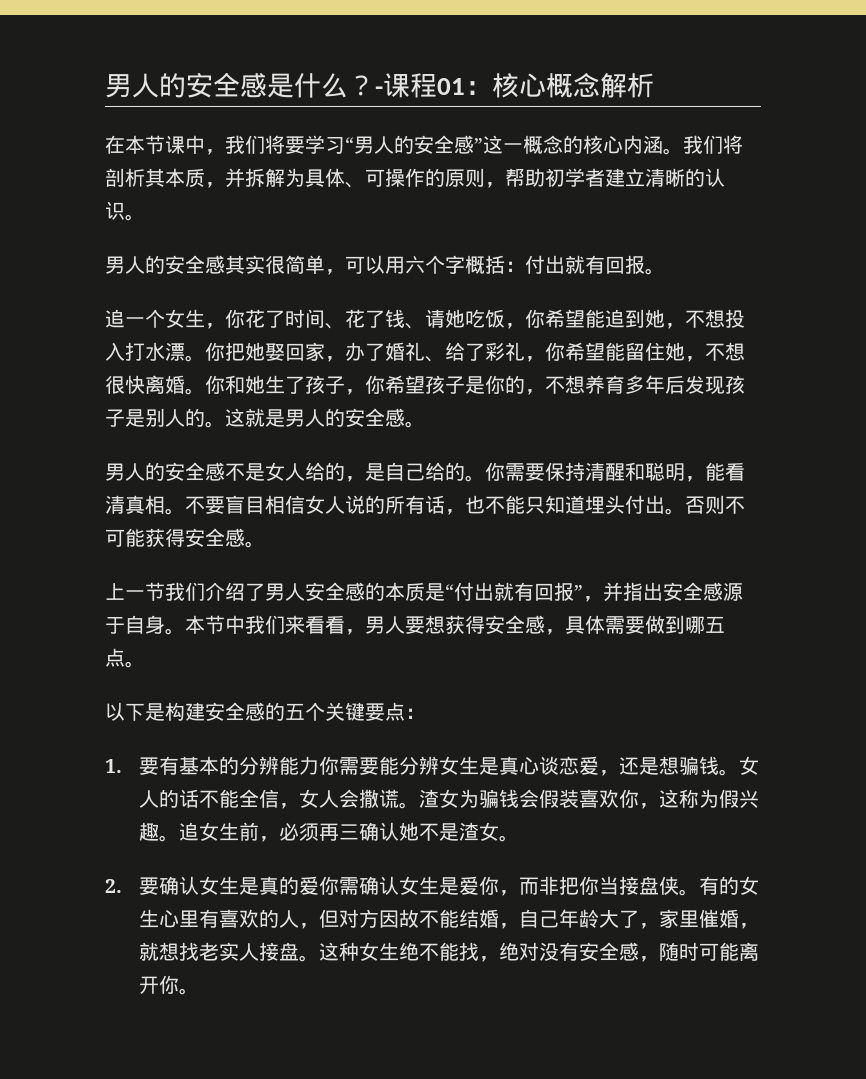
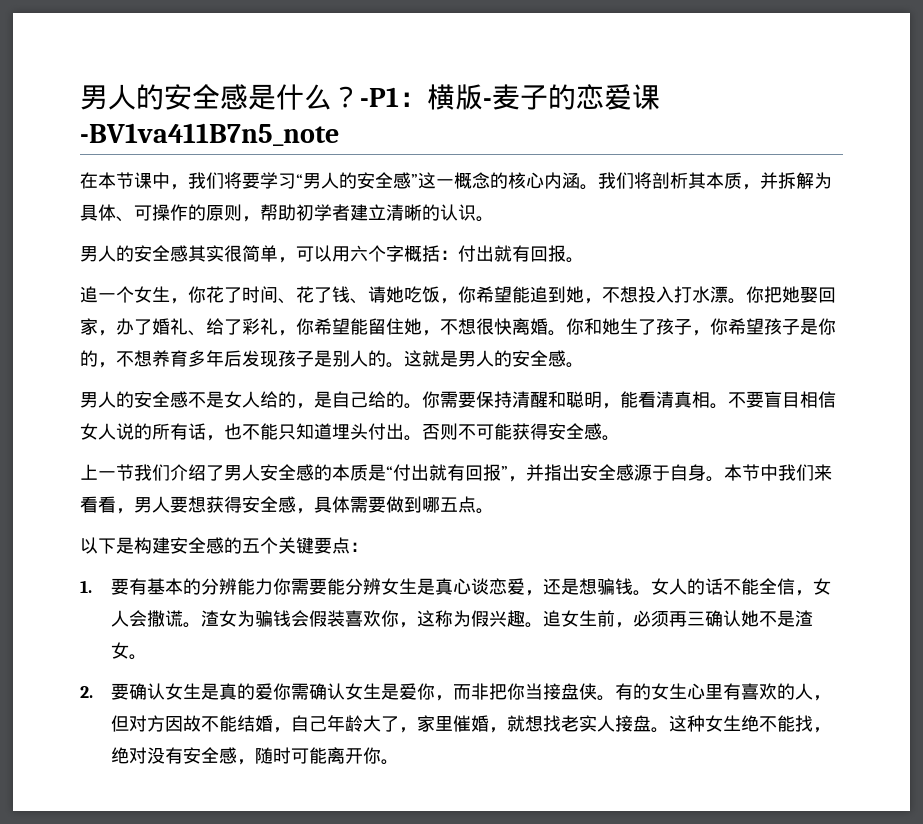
[375,72,654,98] -课程01：核心概念解析 -> [360,84,660,110] [80,123,339,146] -P1：横版-麦子的恋爱课-BV1va411B7n5_note

